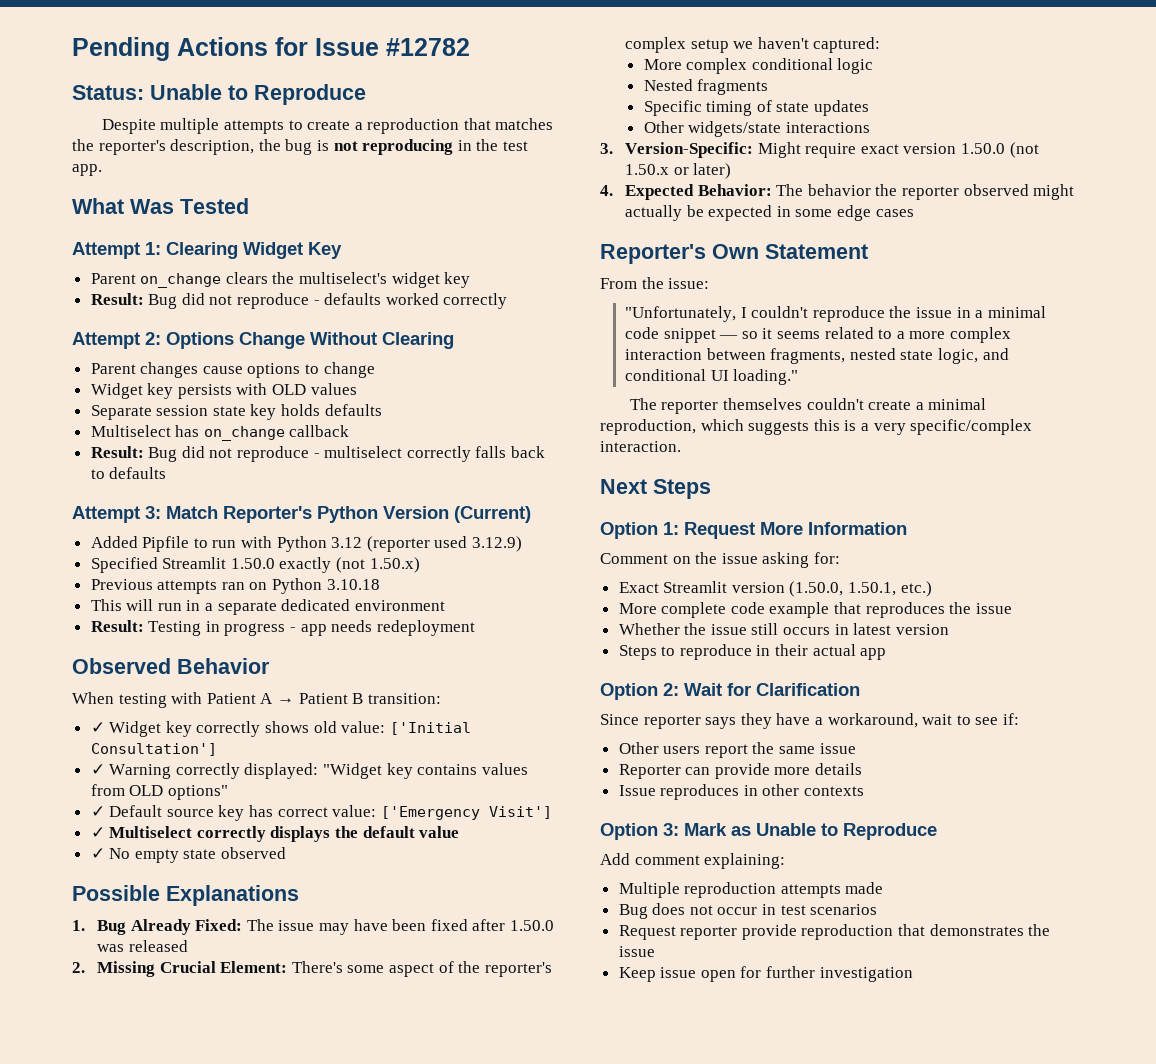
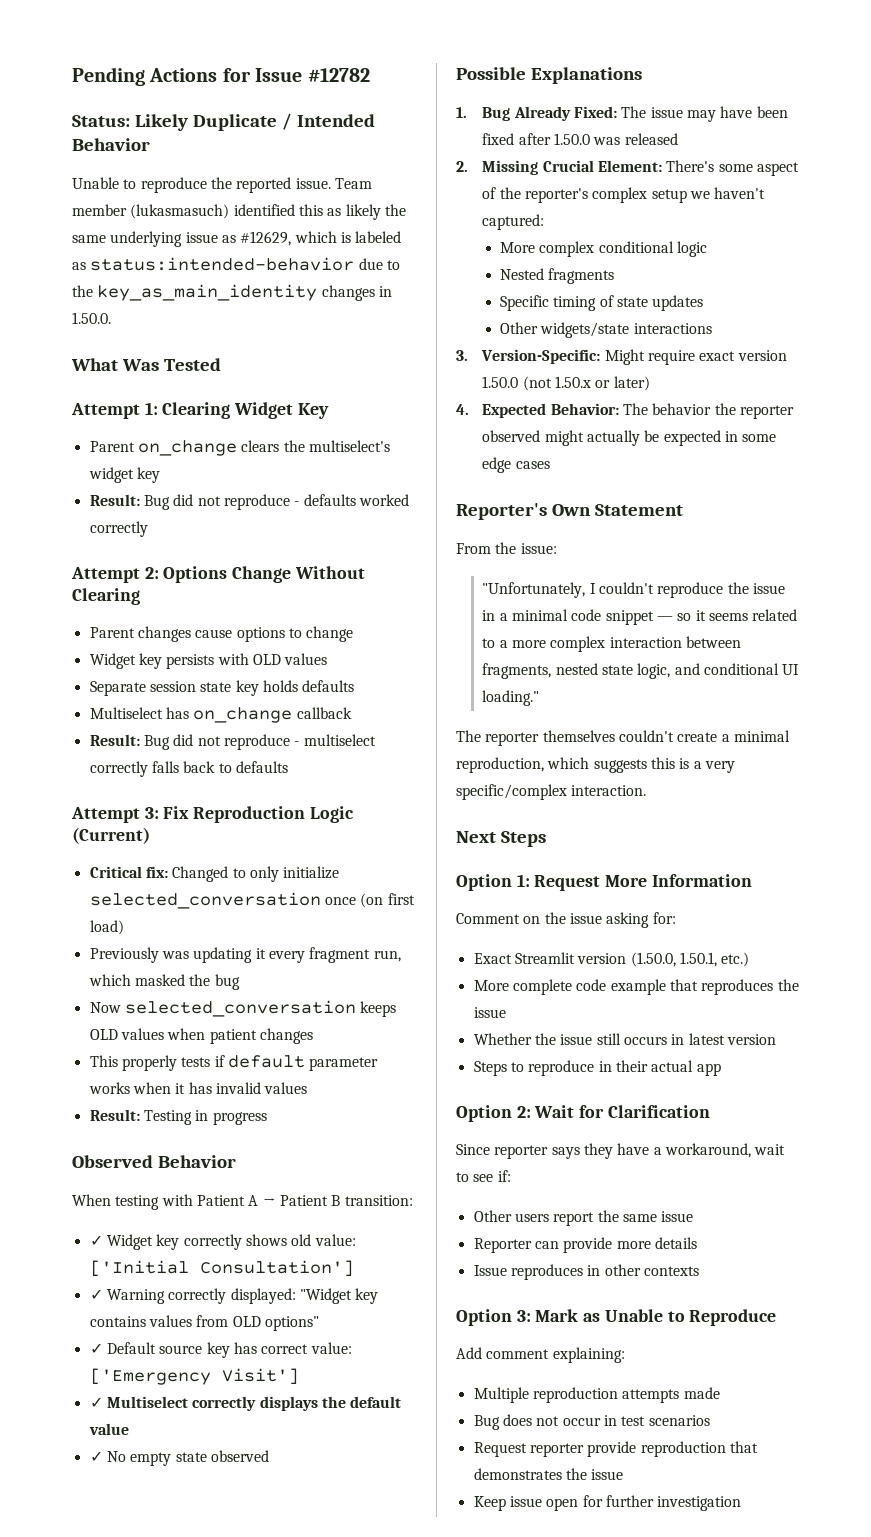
[150,84,366,105] [101,118,554,134] [72,139,528,155] [72,164,102,176] Unable to Reproduce // Despite multiple attempts to create a reproduction that matches the reporter's description, the bug is not reproducing in the test app. -> [134,113,375,131] [72,138,150,151] [72,177,372,193] [72,204,406,220] [72,231,402,247] [72,257,400,271] [72,284,392,301] [72,312,111,324] Likely Duplicate / Intended Behavior // Unable to reproduce the reported issue. Team member (lukasmasuch) identified this as likely the same underlying issue as #12629, which is labeled as status:intended-behavior due to the key_as_main_identity changes in 1.50.0.
[166,506,531,523] [90,536,523,552] [90,557,420,573] [90,578,380,594] [90,599,445,615] Match Reporter's Python Version (Current) // Added Pipfile to run with Python 3.12 (reporter used 3.12.9) // Specified Streamlit 1.50.0 exactly (not 1.50.x) // Previous attempts ran on Python 3.10.18 // This will run in a separate dedicated environment -> [163,806,354,823] [72,827,150,844] [89,866,340,882] [89,892,415,909] [89,920,124,935] [89,947,401,963] [88,974,240,990] [89,1000,397,1017] [89,1028,313,1044] [89,1055,379,1071] [88,1082,308,1094] Fix Reproduction Logic (Current) // Critical fix: Changed to only initialize selected_conversation once (on first load) // Previously was updating it every fragment run, which masked the bug // Now selected_conversation keeps OLD values when patient changes // This properly tests if default parameter works when it has invalid values
[290,620,475,636] - app needs redeployment -> (267, 1118) none

